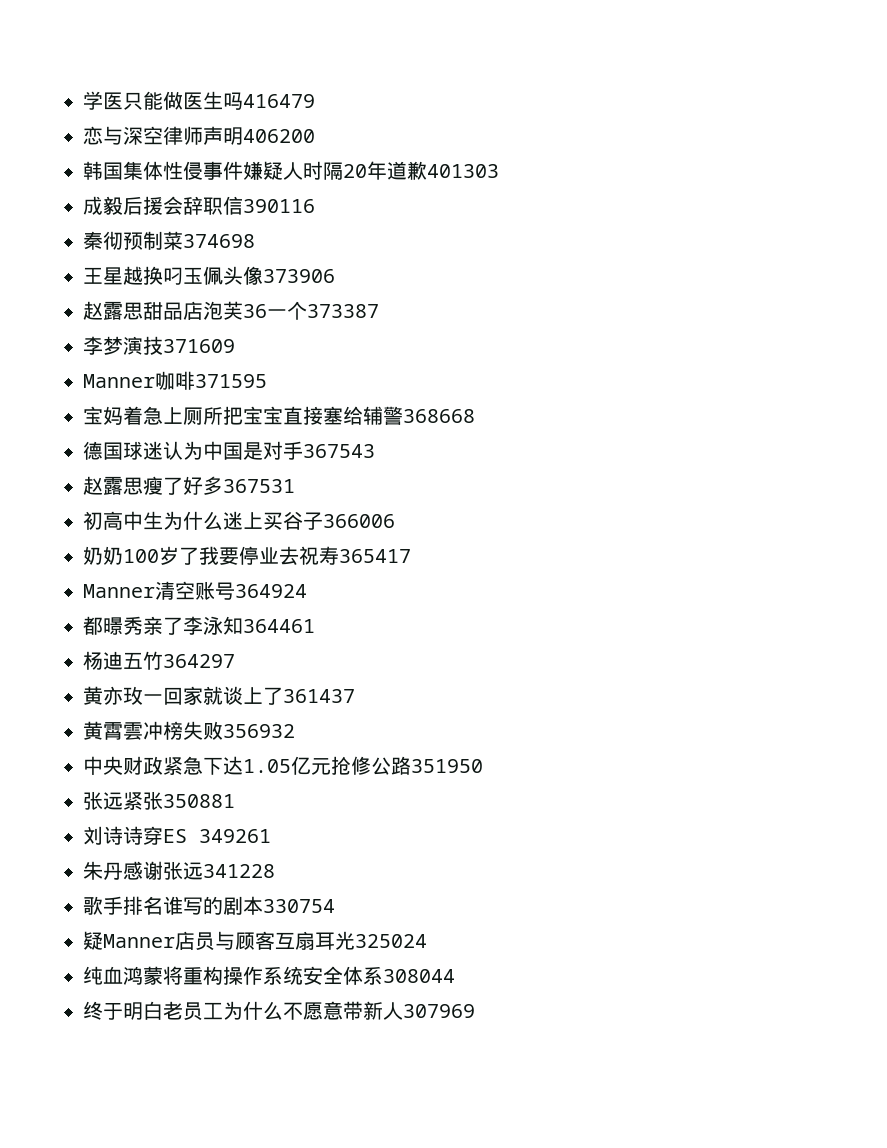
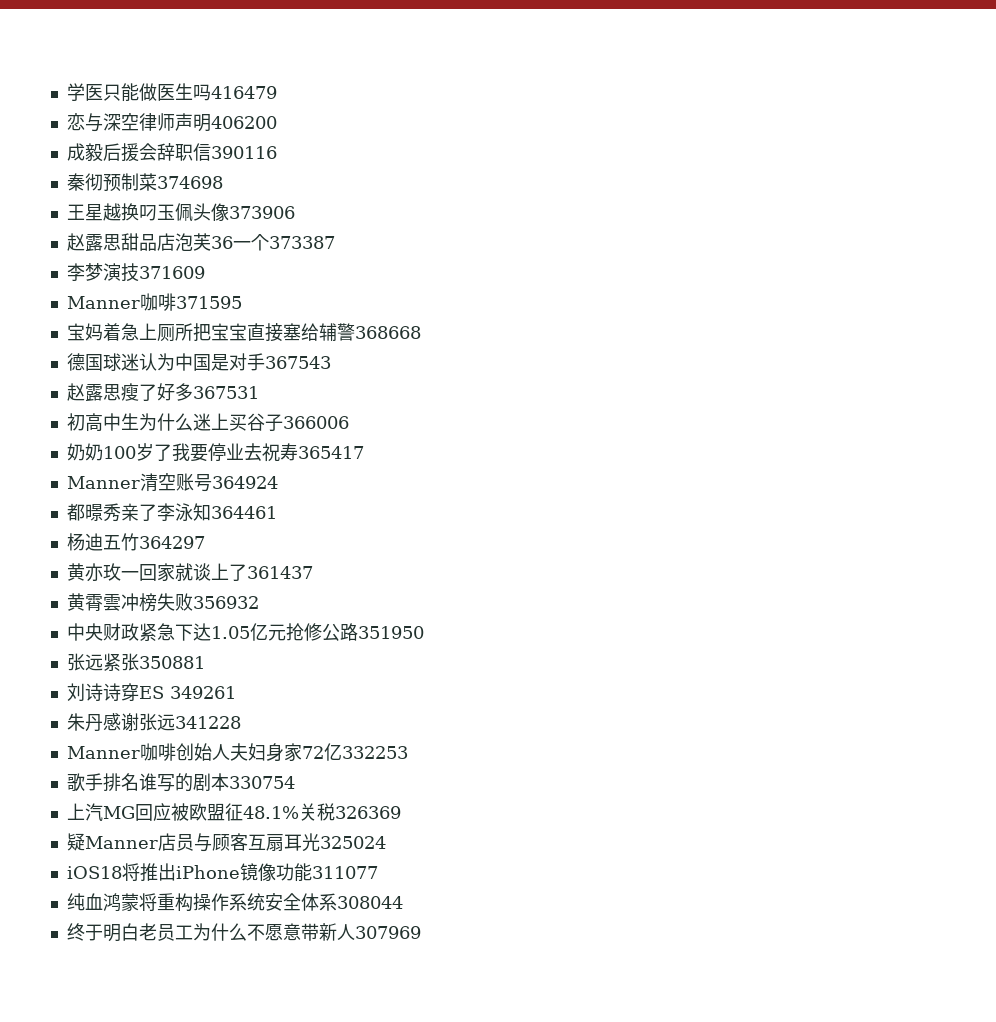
[83,161,499,180] // 韩国集体性侵事件嫌疑人时隔20年道歉401303 -> (277, 122) none
(275, 871) none -> [66,743,408,762] // Manner咖啡创始人夫妇身家72亿332253
(335, 906) none -> [66,803,401,821] // 上汽MG回应被欧盟征48.1%关税326369
(427, 941) none -> [66,863,378,882] // iOS18将推出iPhone镜像功能311077

